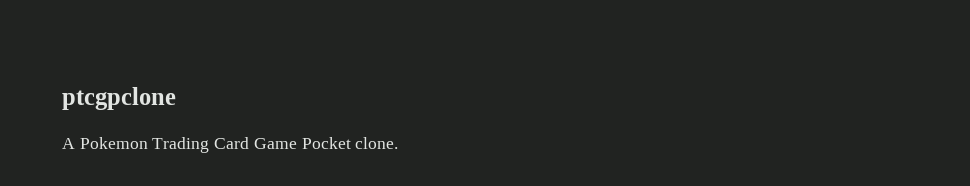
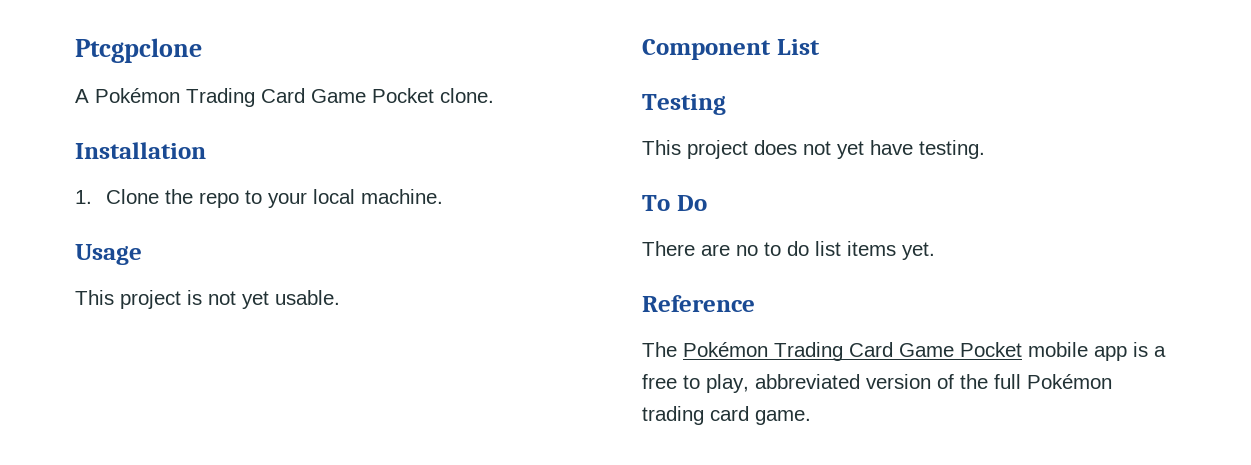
[62,87,176,110] ptcgpclone -> [75,38,202,63] Ptcgpclone
[79,137,148,149] Pokemon -> [95,88,180,103] Pokémon
(399, 143) none -> [75,142,206,159] [75,189,444,208] [75,244,142,265] [75,290,340,309] [642,39,820,60] [642,94,726,115] [642,140,985,159] [642,195,707,211] [642,241,935,260] [642,295,755,312] [642,342,1166,361] [642,374,1112,393] [642,406,811,425] // Installation // 1. Clone the repo to your local machine. // Usage // This project is not yet usable. // Component List // Testing // This project does not yet have testing. // To Do // There are no to do list items yet. // Reference // The Pokémon Trading Card Game Pocket mobile app is a free to play, abbreviated version of the full Pokémon trading card game.

